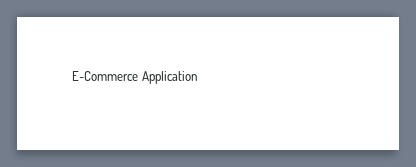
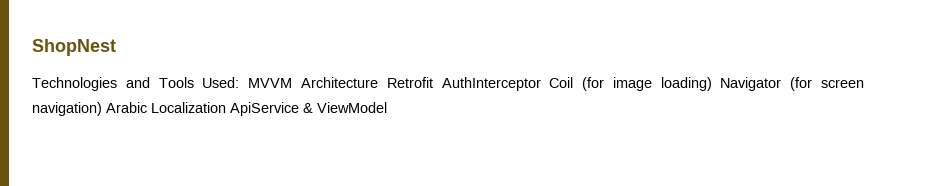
[72,71,198,84] E-Commerce Application -> [32,39,116,56] [32,77,865,91] [32,102,387,116] ShopNest // Technologies and Tools Used: MVVM Architecture Retrofit AuthInterceptor Coil (for image loading) Navigator (for screen navigation) Arabic Localization ApiService & ViewModel

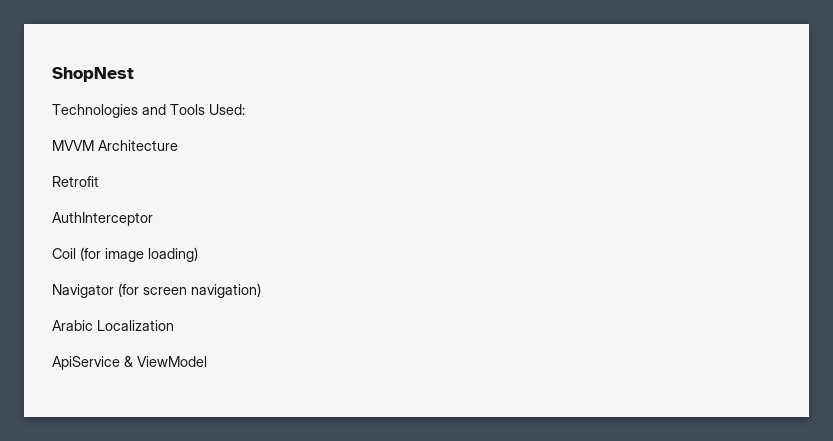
(240, 82) none -> (245, 109) //
(378, 82) none -> (178, 145) //
(433, 82) none -> (99, 181) //
(541, 84) none -> (153, 219) //
(712, 84) none -> (198, 254) //
(102, 109) none -> (261, 290) //
(226, 107) none -> (174, 325) //

